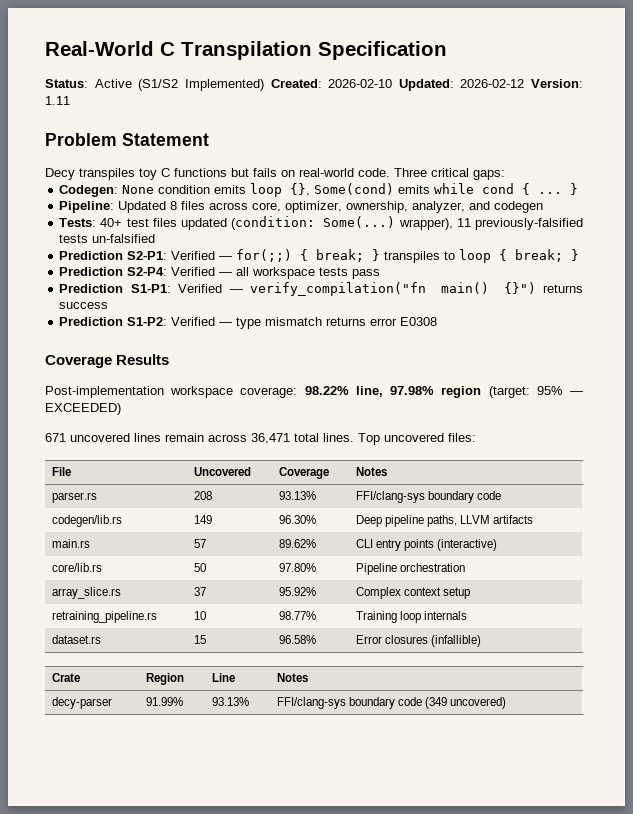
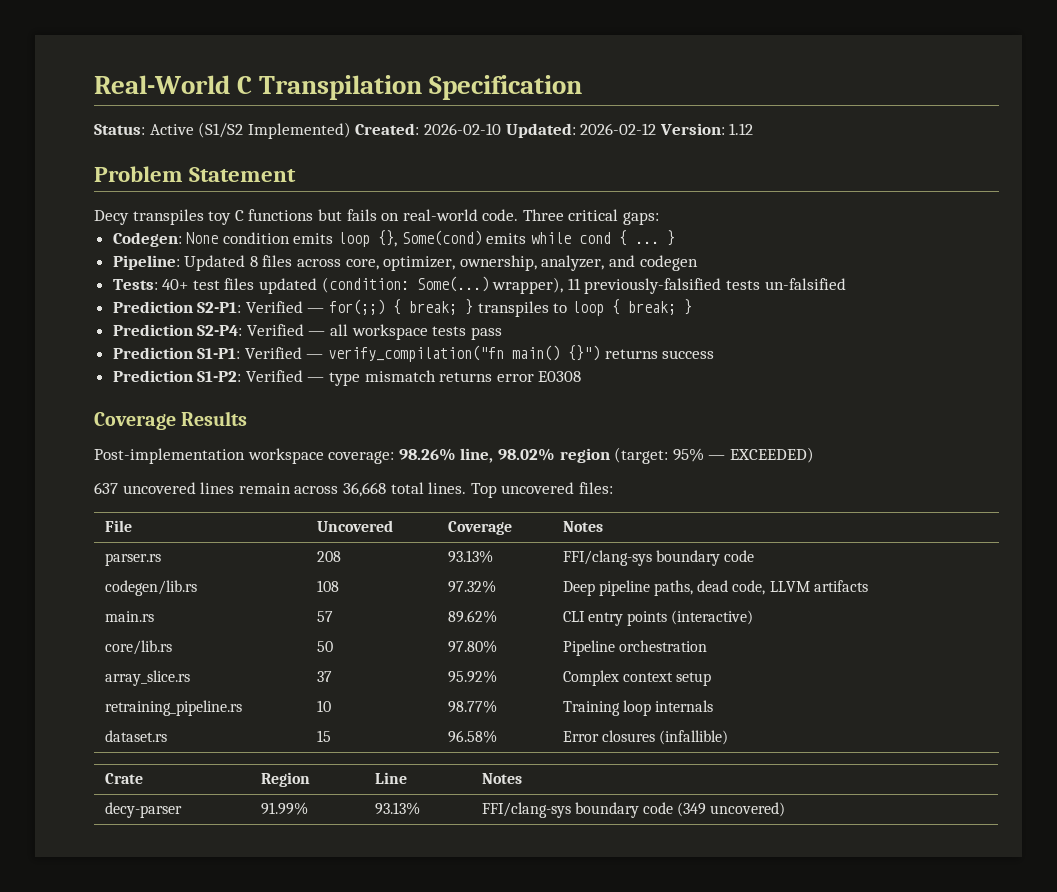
[45,96,70,105] 1.11 -> [729,123,754,135] 1.12
[304,386,435,397] 98.22% line, 97.98% -> [398,448,555,463] 98.26% line, 98.02%
[45,433,66,442] 671 -> [94,482,118,494] 637
[251,433,290,444] 36,471 -> [342,482,386,497] 36,668
[194,515,213,524] [279,515,317,524] 149 | 96.30% -> [316,580,339,592] [447,580,496,593] 108 | 97.32%
(458, 521) none -> [697,580,766,595] dead code,

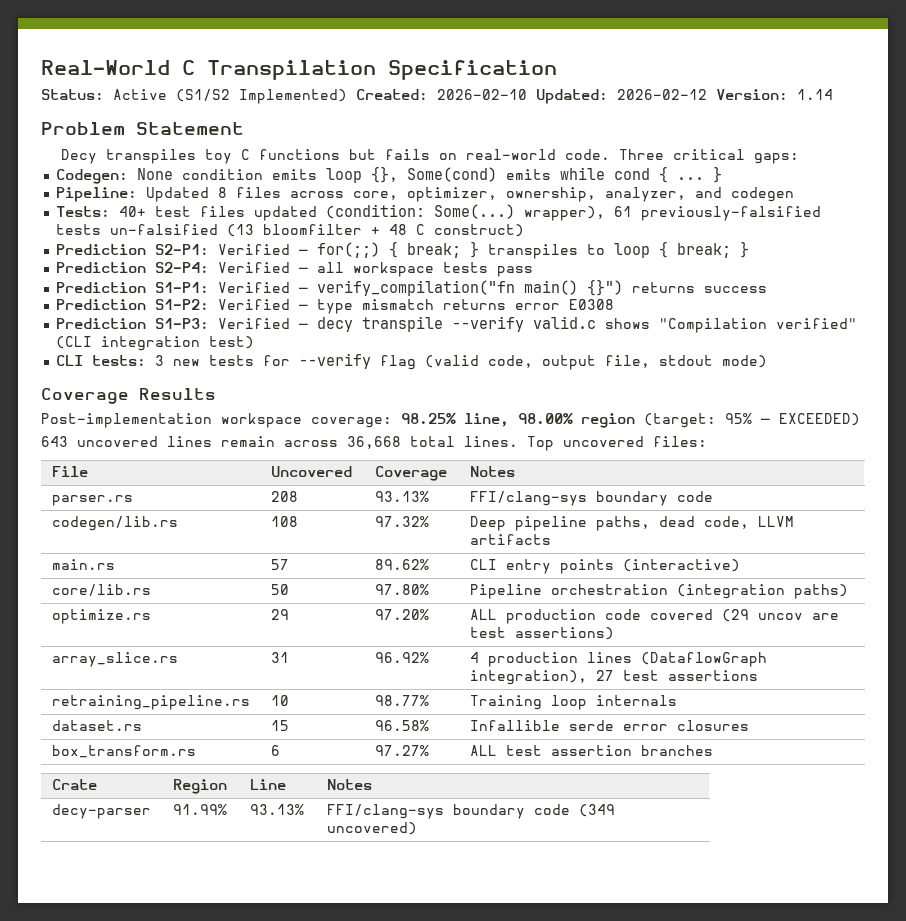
[729,123,754,135] 1.12 -> [797,89,833,100] 1.14
[567,278,581,290] 11 -> [614,206,633,217] 61
(846, 284) none -> [227,224,525,237] (13 bloomfilter + 48 C construct)
(582, 376) none -> [56,316,858,333] [56,336,255,351] [56,353,768,370] // Prediction S1-P3: Verified — decy transpile --verify valid.c shows "Compilation verified" (CLI integration test) // CLI tests: 3 new tests for --verify flag (valid code, output file, stdout mode)
[398,448,555,463] 98.26% line, 98.02% -> [401,413,573,427] 98.25% line, 98.00%
[94,482,118,494] 637 -> [41,436,68,447] 643
[104,670,190,686] [316,671,332,682] [447,670,497,683] [562,670,712,686] // array_slice.rs | 37 | 95.92% | Complex context setup -> [676,584,848,599] [51,609,151,624] [270,609,289,620] [374,609,429,620] [469,609,839,624] [469,627,614,640] [51,652,178,667] [270,652,289,663] [374,652,429,663] [469,652,767,667] [469,670,758,685] (integration paths) // optimize.rs | 29 | 97.20% | ALL production code covered (29 uncov are test assertions) // array_slice.rs | 31 | 96.92% | 4 production lines (DataflowGraph integration), 27 test assertions
[562,730,729,745] Error closures (infallible) -> [469,720,749,731] [51,745,196,758] [270,745,280,756] [374,745,429,756] [469,745,713,756] Infallible serde error closures // box_transform.rs | 6 | 97.27% | ALL test assertion branches

